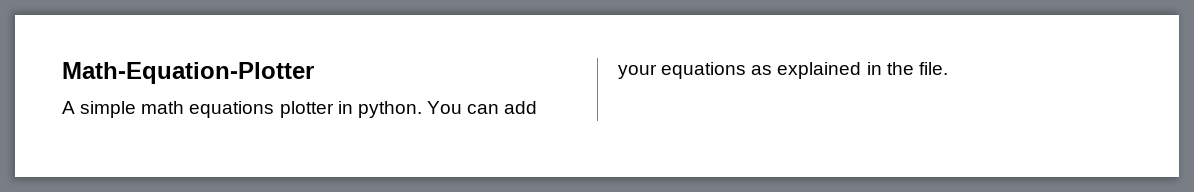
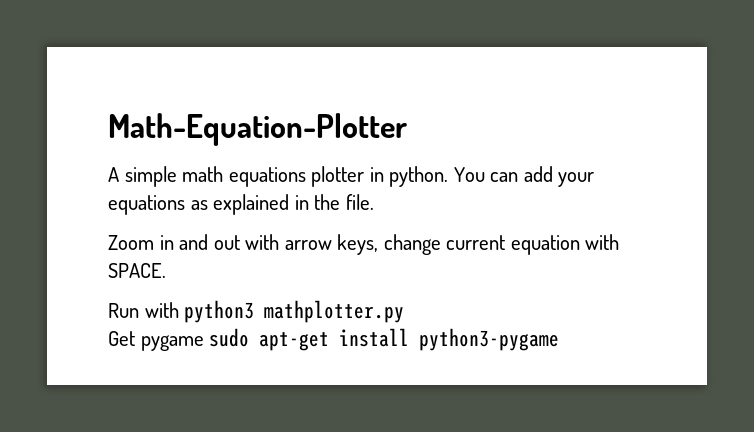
(948, 68) none -> [108,234,620,255] [108,263,166,278] [108,300,405,323] [108,328,560,351] // Zoom in and out with arrow keys, change current equation with SPACE. // Run with python3 mathplotter.py // Get pygame sudo apt-get install python3-pygame

